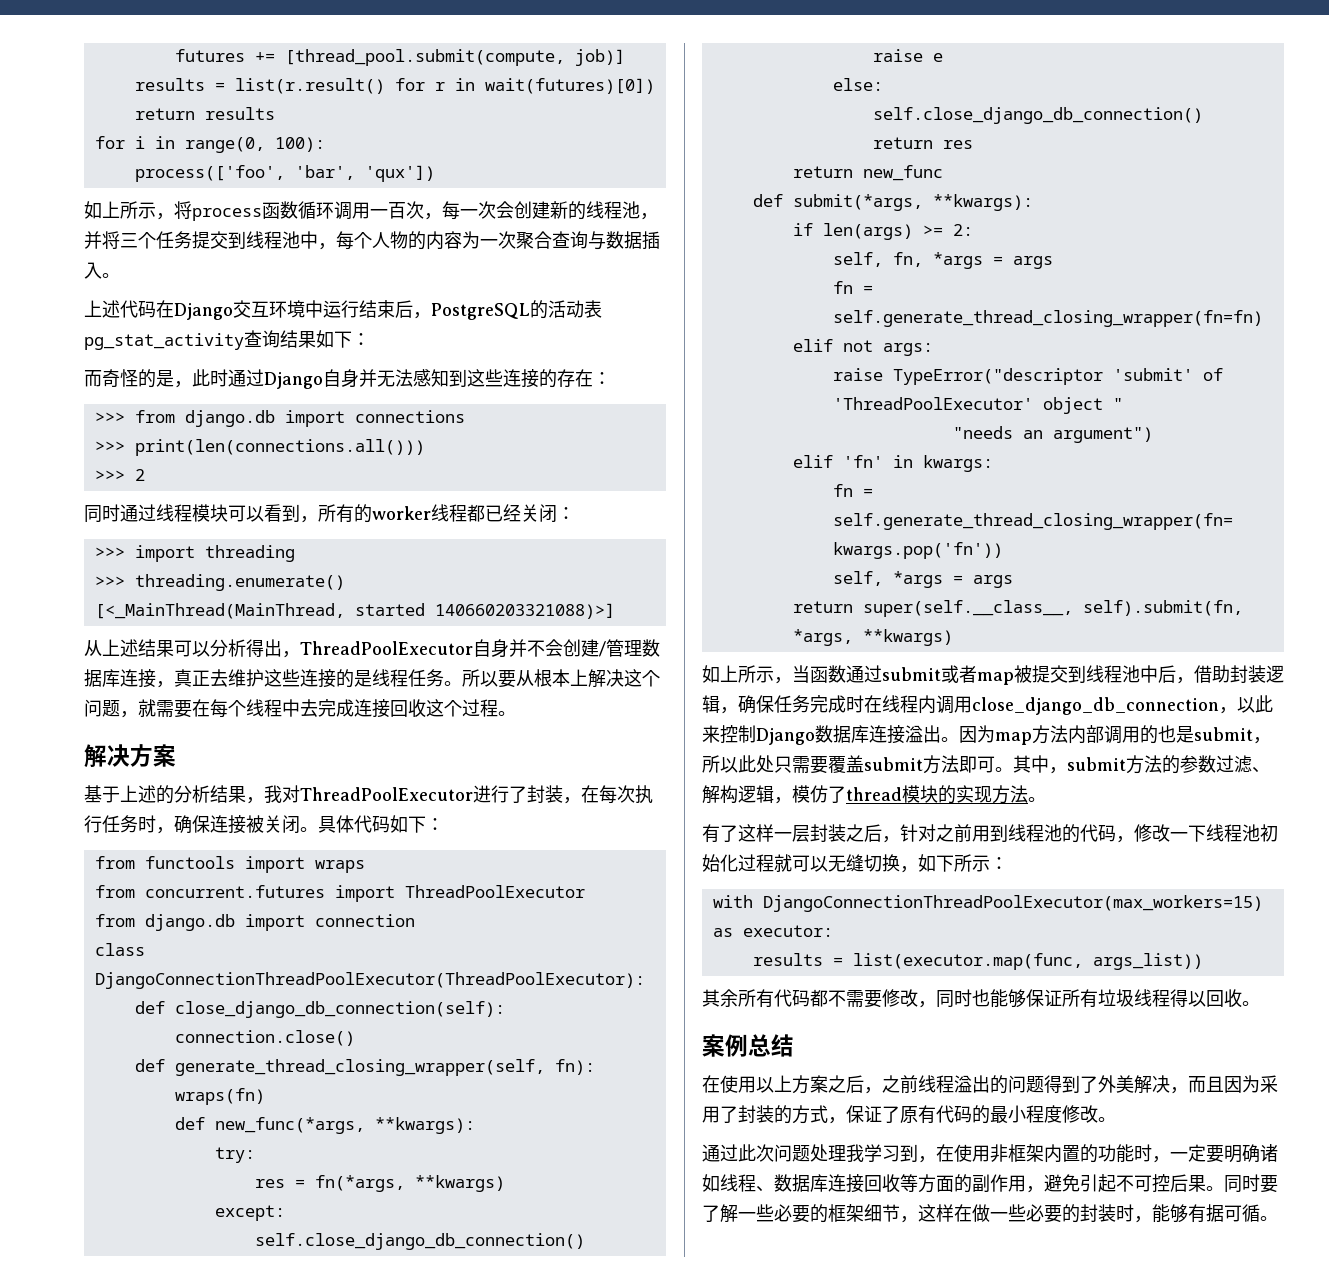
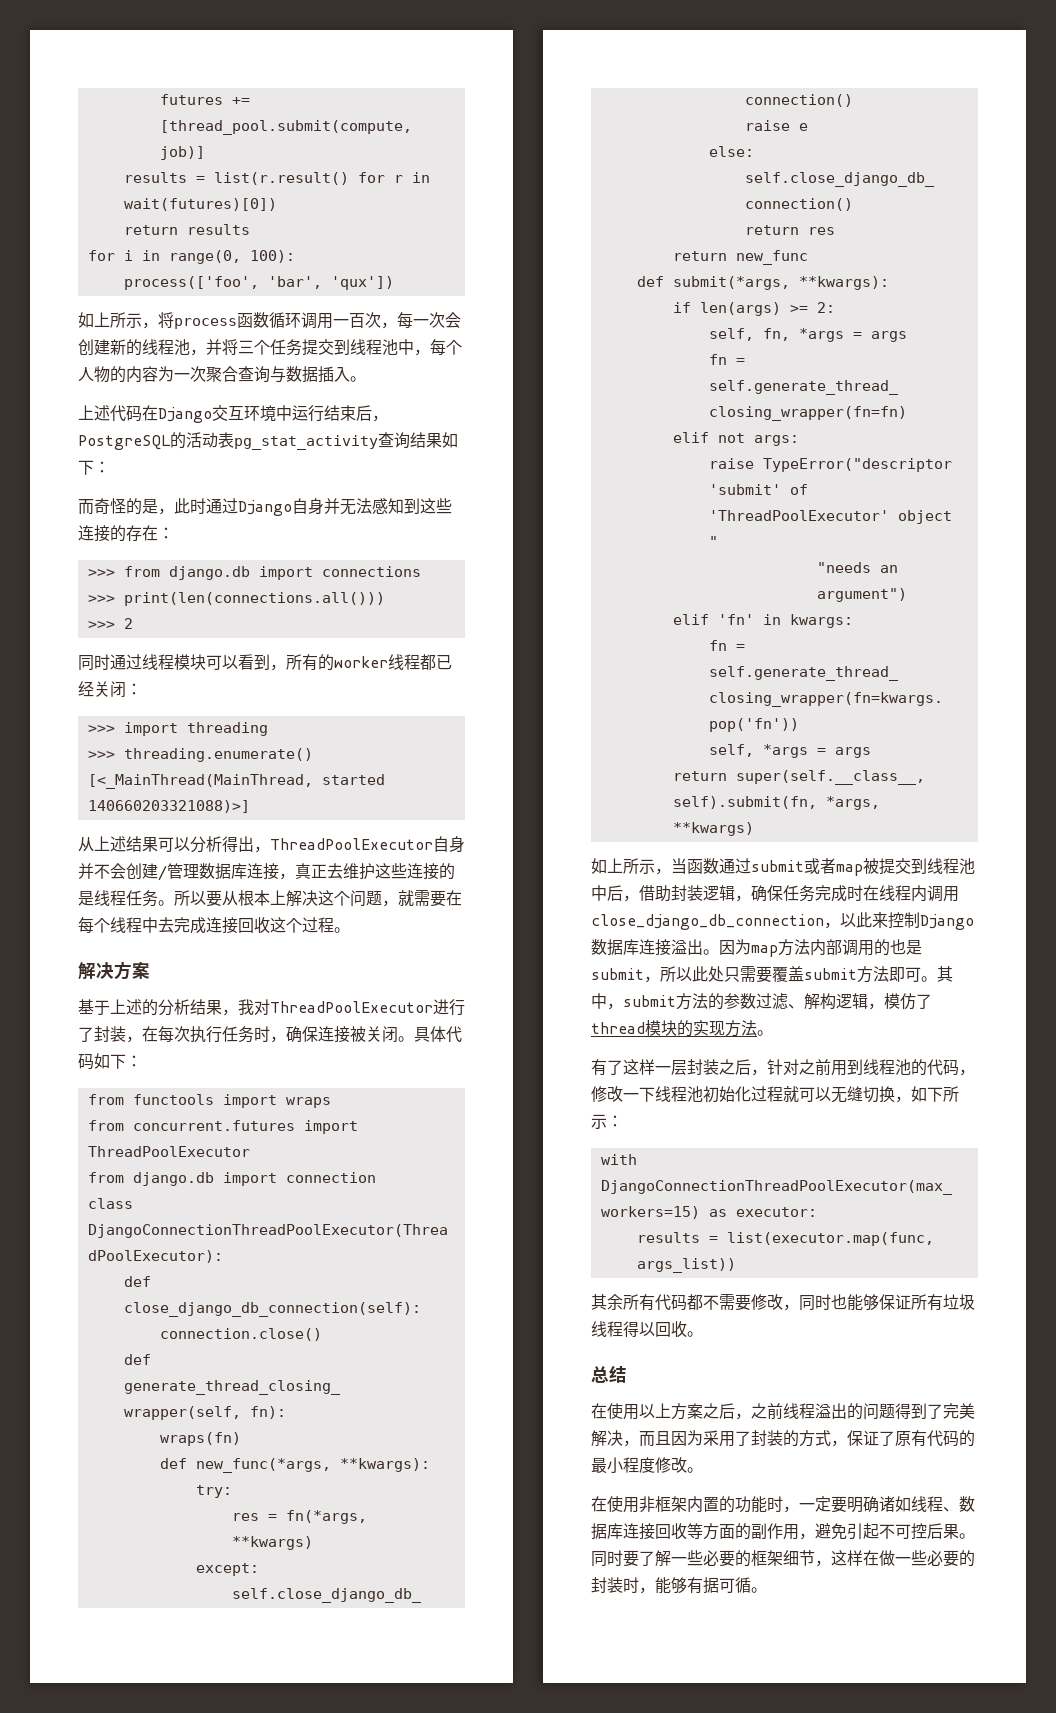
[702,1034,748,1057] 案例 -> (703, 1334) none
[1098,1075,1116,1093] 外 -> [943,1403,959,1419] 完
[702,1144,936,1163] 通过此次问题处理我学习到， -> (703, 1470) none

